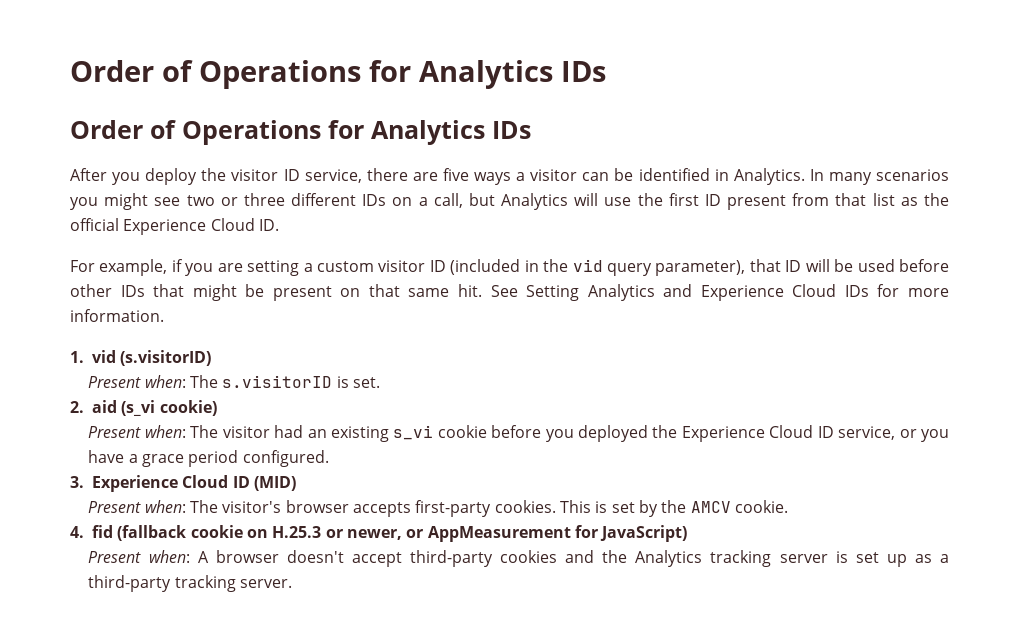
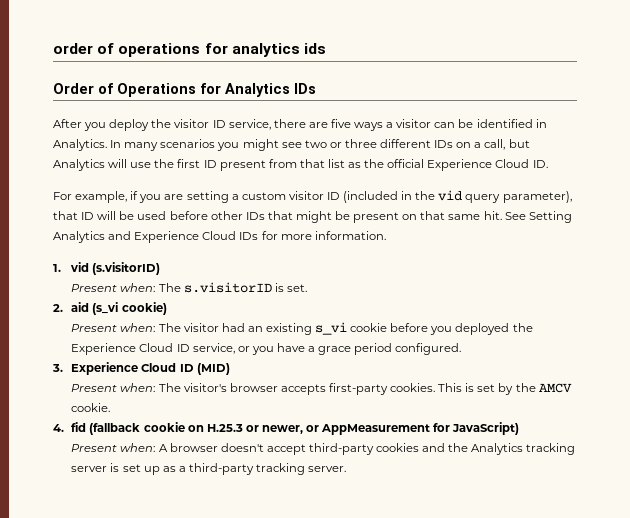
[70,60,606,89] Order of Operations for Analytics IDs -> [53,43,326,57] order of operations for analytics ids

